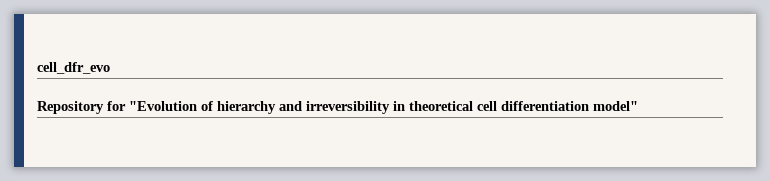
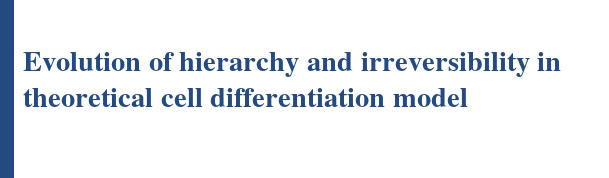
[37,62,110,74] [37,101,197,114] cell_dfr_evo // Repository for "Evolution -> [23,52,141,71] Evolution
[593,101,638,111] model" -> [393,88,469,107] model

